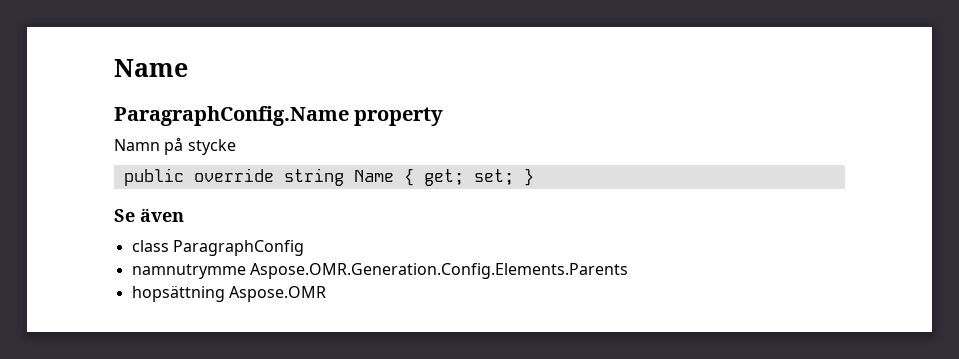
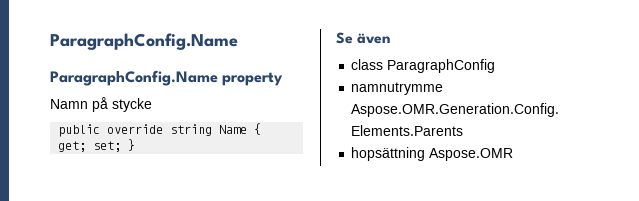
[114,59,188,77] Name -> [50,33,238,50] ParagraphConfig.Name

